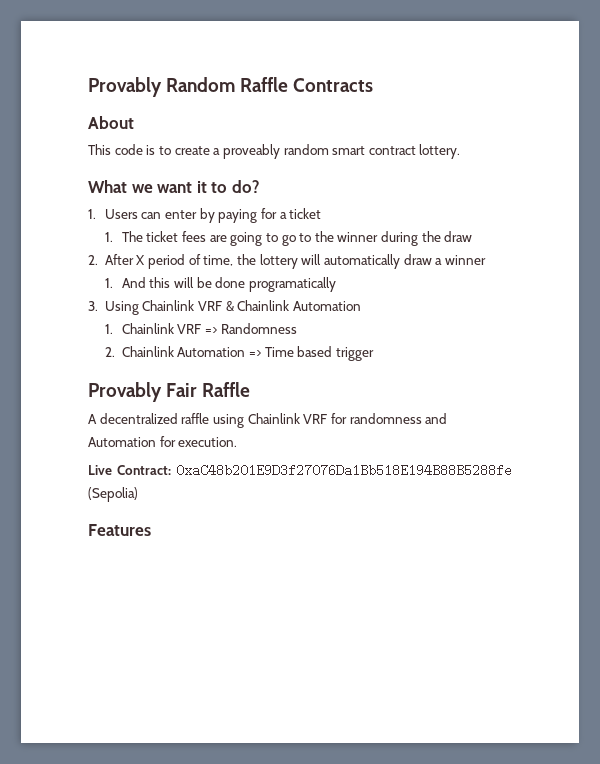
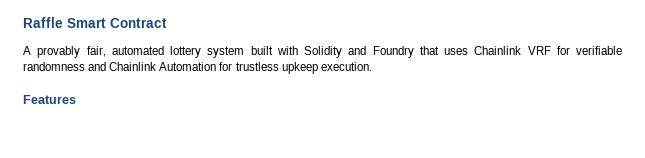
[88,77,374,97] [88,116,134,129] [88,144,461,159] [88,180,260,193] [88,208,322,223] [104,231,473,246] [88,254,486,269] [104,277,336,292] [88,300,362,315] [104,323,297,334] [104,346,374,361] [88,382,251,402] [88,413,244,428] Provably Random Raffle Contracts // About // This code is to create a proveably random smart contract lottery. // What we want it to do? // 1. Users can enter by paying for a ticket // 1. The ticket fees are going to go to the winner during the draw // 2. After X period of time, the lottery will automatically draw a winner // 1. And this will be done programatically // 3. Using Chainlink VRF & Chainlink Automation // 1. Chainlink VRF => Randomness // 2. Chainlink Automation => Time based trigger // Provably Fair Raffle // A decentralized raffle using -> [23,17,167,28] [23,46,468,58] Raffle Smart Contract // A provably fair, automated lottery system built with Solidity and Foundry that uses
(347, 418) none -> [576,46,622,55] verifiable
(448, 418) none -> [109,62,157,71] Chainlink
(176, 441) none -> [235,62,318,74] trustless upkeep
[88,464,512,477] [88,487,138,502] // Live Contract: 0xaC48b201E9D3f27076Da1Bb518E194B88B5288fe (Sepolia) -> (372, 66) none

